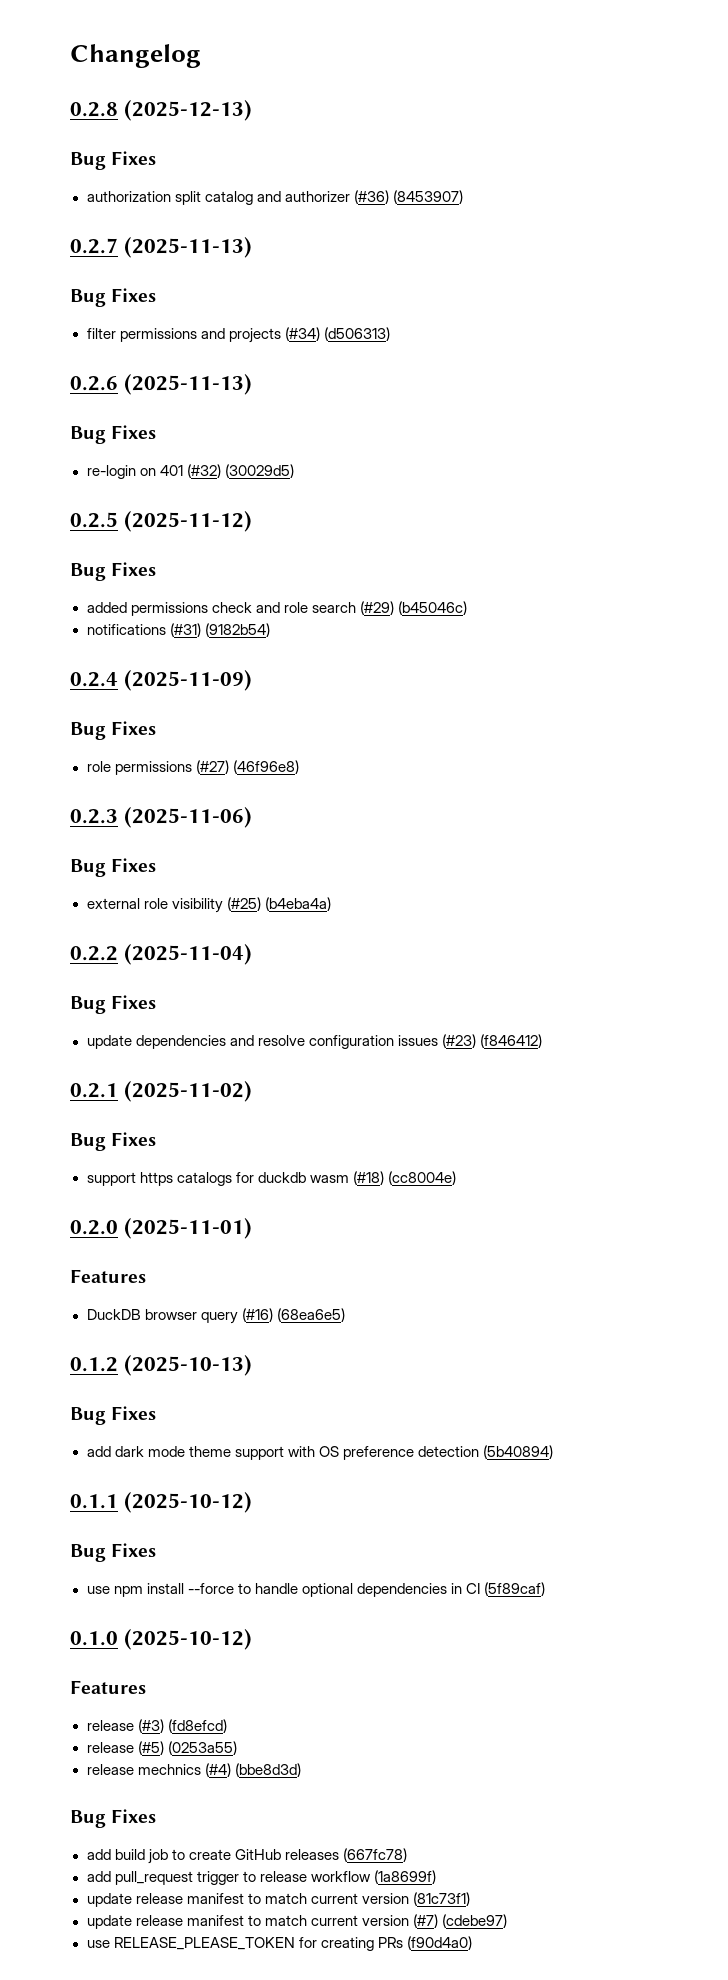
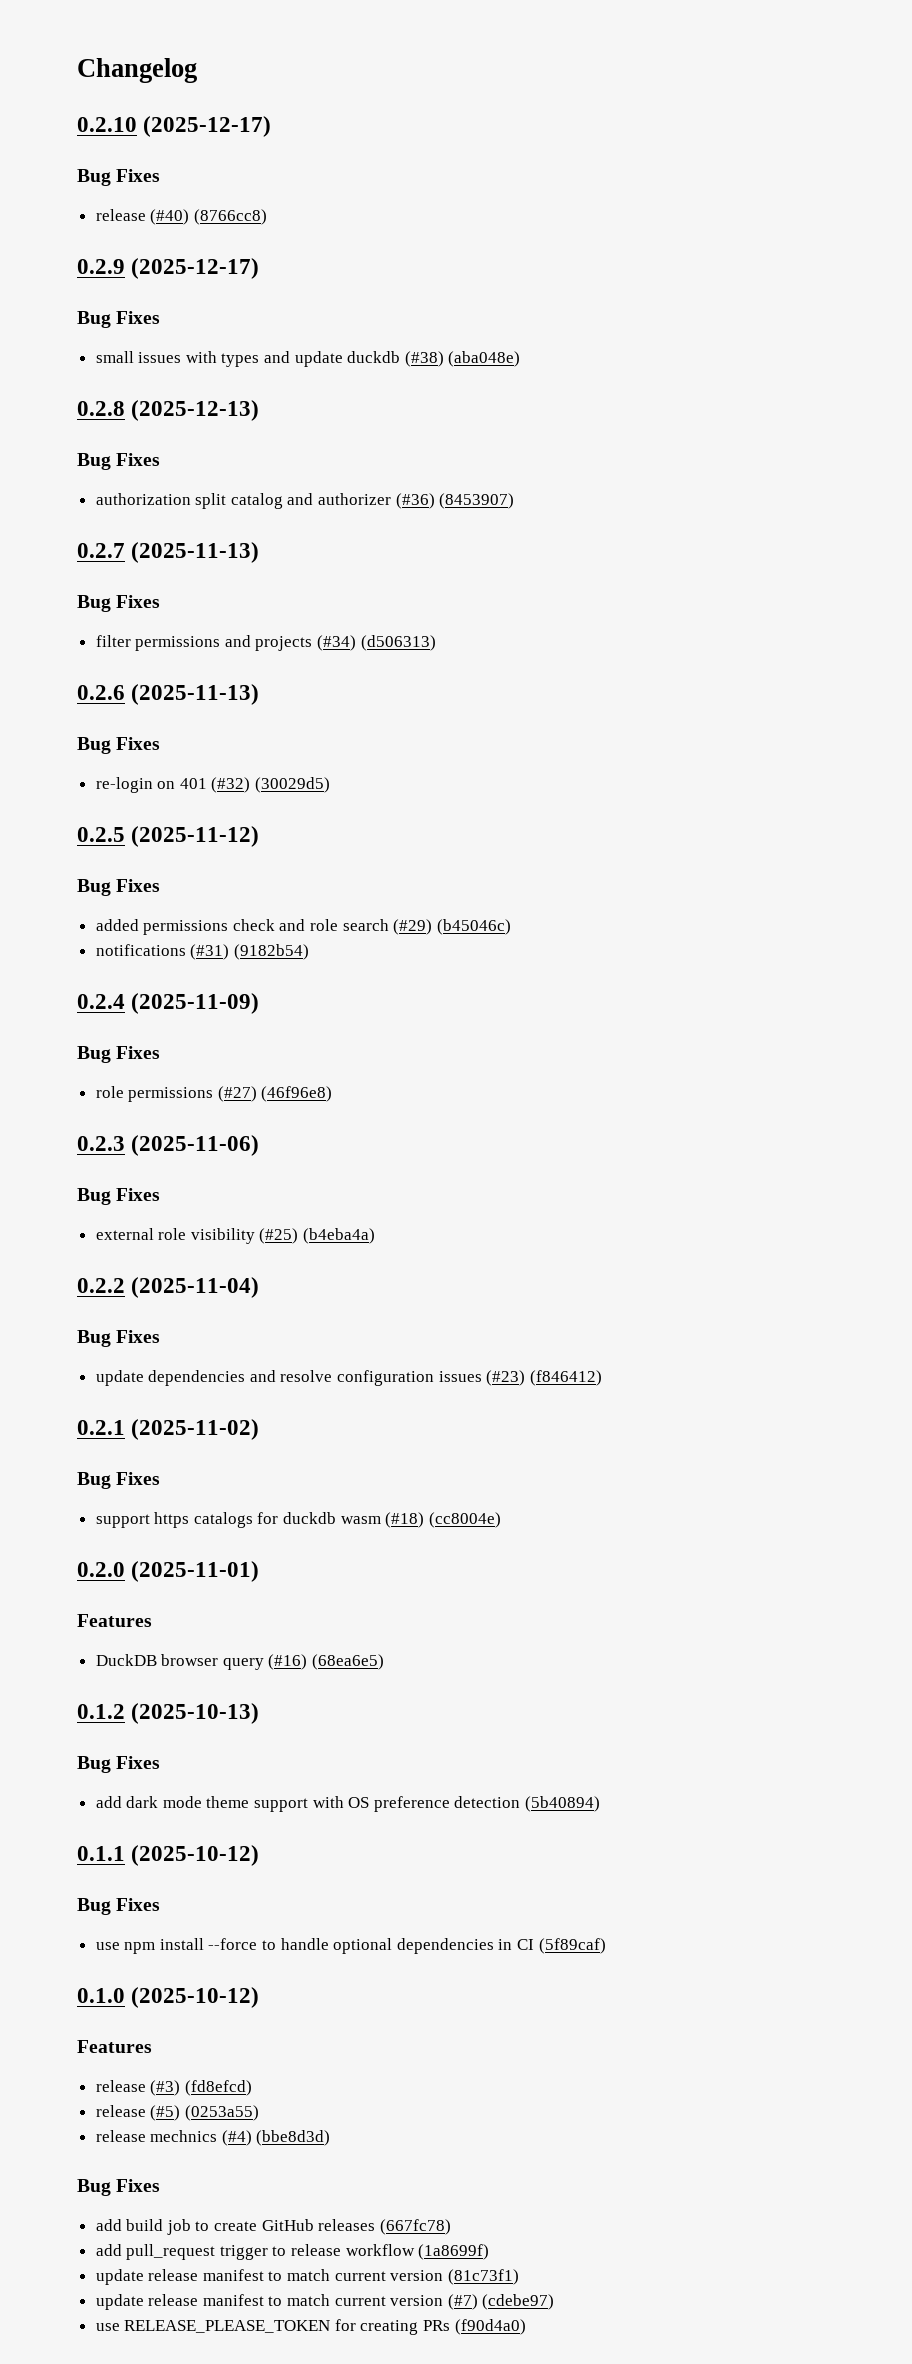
(201, 56) none -> [77,116,272,137] [77,169,161,186] [95,209,267,225] [77,258,260,279] [77,311,161,328] [95,351,521,367] // 0.2.10 (2025-12-17) // Bug Fixes // release (#40) (8766cc8) // 0.2.9 (2025-12-17) // Bug Fixes // small issues with types and update duckdb (#38) (aba048e)

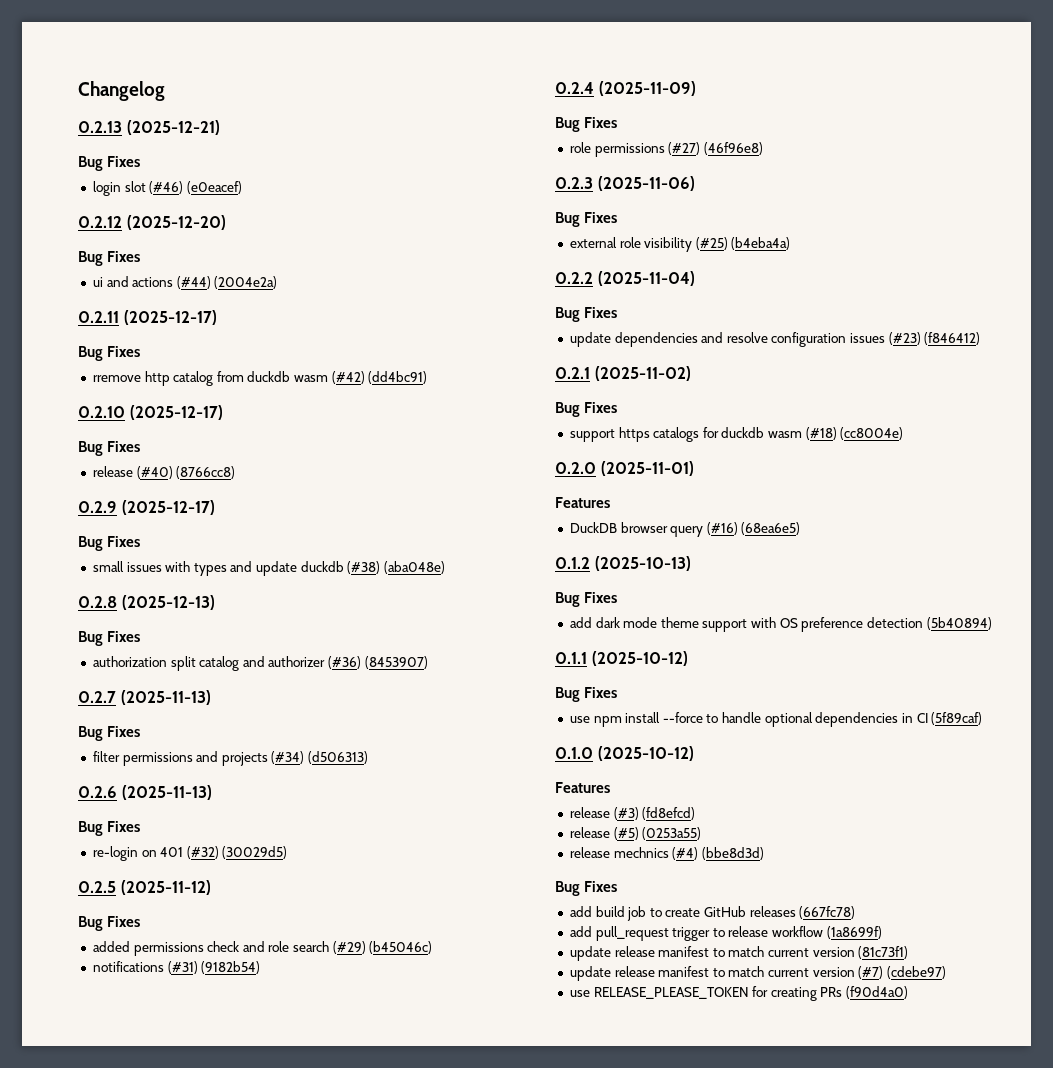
(197, 70) none -> [78,120,220,135] [78,156,141,171] [92,181,242,196] [78,215,226,230] [78,251,141,266] [92,276,278,289] [78,310,217,325] [78,346,141,361] [92,371,428,386] // 0.2.13 (2025-12-21) // Bug Fixes // login slot (#46) (e0eacef) // 0.2.12 (2025-12-20) // Bug Fixes // ui and actions (#44) (2004e2a) // 0.2.11 (2025-12-17) // Bug Fixes // rremove http catalog from duckdb wasm (#42) (dd4bc91)

